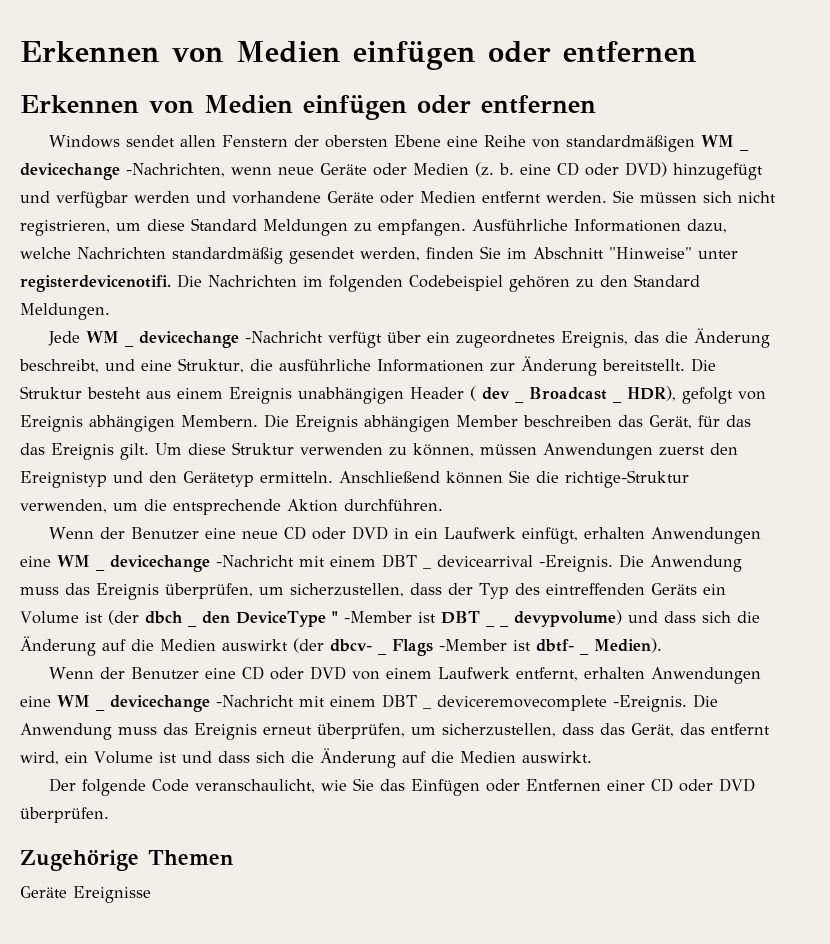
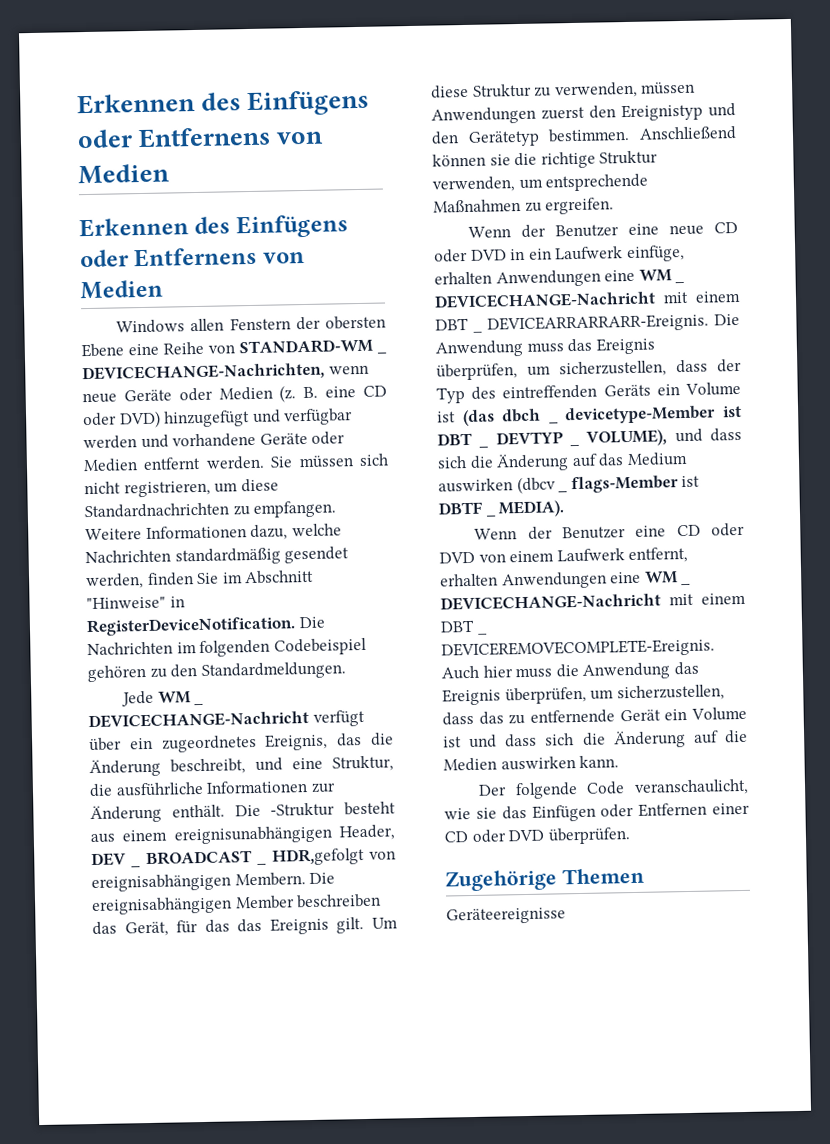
[20,41,697,70] [20,95,596,120] Erkennen von Medien einfügen oder entfernen // Erkennen von Medien einfügen oder entfernen -> [77,89,370,117] [77,126,325,149] [78,163,170,185] [79,214,348,239] [79,246,305,268] [80,279,163,300] Erkennen des Einfügens oder Entfernens von Medien // Erkennen des Einfügens oder Entfernens von Medien
[126,135,176,147] sendet -> (186, 326) none
[566,135,735,152] [740,147,750,151] [20,163,225,180] standardmäßigen WM _ devicechange -Nachrichten, -> [239,338,387,355] [82,362,325,383] STANDARD-WM _ DEVICECHANGE-Nachrichten,
[499,163,514,175] b. -> [303,386,319,399] B.
[191,218,348,236] Standard Meldungen -> [84,502,229,519] Standardnachrichten
[472,219,568,231] Ausführliche -> [85,528,142,541] Weitere
[698,250,738,259] [20,275,171,292] unter registerdevicenotifi. -> [169,596,185,608] [86,616,296,637] in RegisterDeviceNotification.
[634,274,700,287] [20,303,110,320] Standard Meldungen. -> [200,661,346,680] Standardmeldungen.
[139,331,324,348] devicechange -Nachricht -> [88,710,309,729] DEVICECHANGE-Nachricht
[602,358,716,372] [20,386,766,404] [20,414,450,432] bereitstellt. Die Struktur besteht aus einem Ereignis unabhängigen Header ( dev _ Broadcast _ HDR), gefolgt von Ereignis abhängigen Membern. Die Ereignis abhängigen -> [171,801,396,818] [90,824,395,845] [91,847,396,868] [91,872,336,893] [91,896,232,916] enthält. Die -Struktur besteht aus einem ereignisunabhängigen Header, DEV _ BROADCAST _ HDR,gefolgt von ereignisabhängigen Membern. Die ereignisabhängigen
[300,443,474,457] verwenden zu können, -> [534,81,638,99] zu verwenden,
[260,471,333,483] ermitteln. -> [548,127,631,143] bestimmen.
[509,470,689,488] [20,499,443,515] Sie die richtige-Struktur verwenden, um die entsprechende Aktion durchführen. -> [489,150,659,169] [432,173,649,193] [433,197,615,215] sie die richtige Struktur verwenden, um entsprechende Maßnahmen zu ergreifen.
[522,527,762,544] [20,555,90,567] [96,554,431,572] [437,555,613,572] einfügt, erhalten Anwendungen eine WM _ devicechange -Nachricht mit einem DBT _ devicearrival -Ereignis. -> [626,244,685,263] [434,269,686,288] [434,290,741,309] [435,313,709,334] einfüge, erhalten Anwendungen eine WM _ DEVICECHANGE-Nachricht mit einem DBT _ DEVICEARRARRARR-Ereignis.
[107,610,139,625] (der -> [462,409,495,427] (das
[201,610,760,627] [20,636,662,656] den DeviceType " -Member ist DBT _ _ devypvolume) und dass sich die Änderung auf die Medien auswirkt (der dbcv- _ Flags -Member ist dbtf- _ Medien). -> [564,405,742,425] [437,427,742,448] [437,451,688,472] [438,475,701,495] [438,500,565,518] devicetype-Member ist DBT _ DEVTYP _ VOLUME), und dass sich die Änderung auf das Medium auswirken (dbcv _ flags-Member ist DBTF _ MEDIA).
[110,694,718,712] [20,723,312,740] devicechange -Nachricht mit einem DBT _ deviceremovecomplete -Ereignis. Die Anwendung muss das Ereignis erneut -> [440,592,746,611] [440,619,488,635] [441,638,715,660] [441,661,699,680] [442,688,501,706] DEVICECHANGE-Nachricht mit einem DBT _ DEVICEREMOVECOMPLETE-Ereignis. Auch hier muss die Anwendung das Ereignis
[631,723,770,737] [20,751,59,765] Gerät, das entfernt wird, -> [508,709,661,725] zu entfernende Gerät
[521,751,592,763] auswirkt. -> [500,755,620,771] auswirken kann.
[353,778,375,791] Sie -> [475,807,497,819] sie
[20,886,151,903] Geräte Ereignisse -> [446,907,566,925] Geräteereignisse

